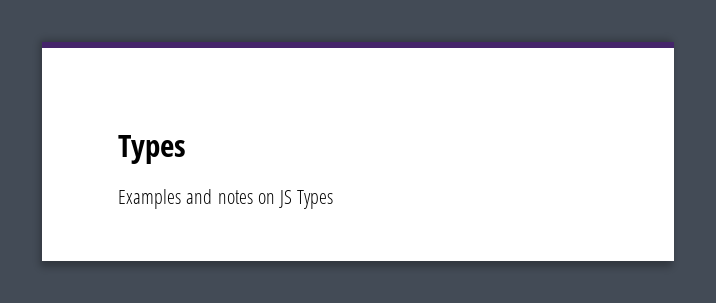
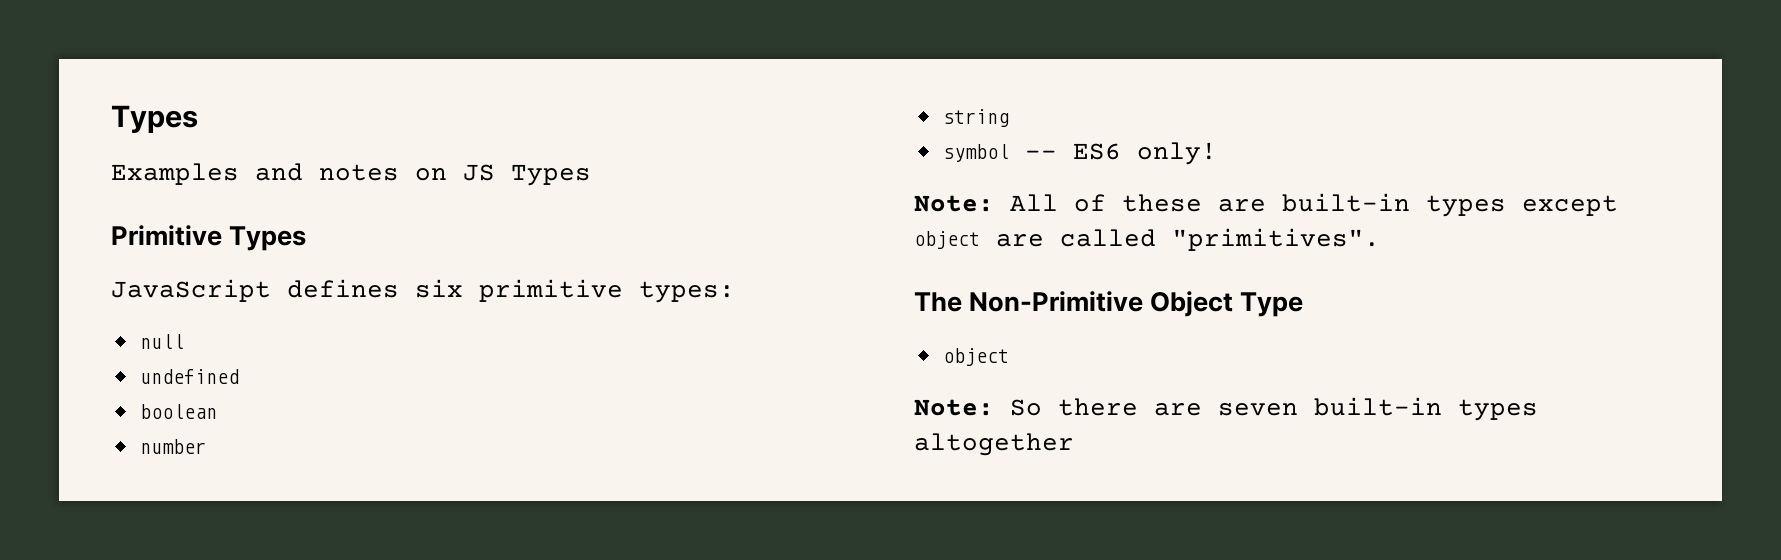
(334, 199) none -> [111,225,307,251] [111,279,735,303] [139,334,184,349] [139,369,239,384] [139,404,217,419] [139,439,206,454] [942,109,1009,127] [942,142,1217,165] [914,193,1618,217] [914,228,1380,251] [914,291,1304,317] [942,348,1009,366] [914,397,1538,421] [914,433,1074,456] // Primitive Types // JavaScript defines six primitive types: // null // undefined // boolean // number // string // symbol -- ES6 only! // Note: All of these are built-in types except object are called "primitives". // The Non-Primitive Object Type // object // Note: So there are seven built-in types altogether

